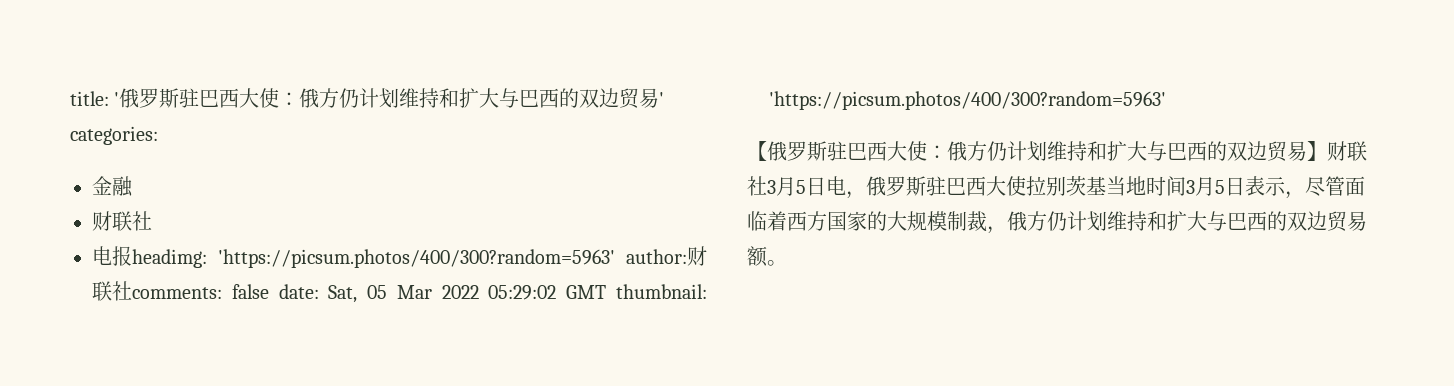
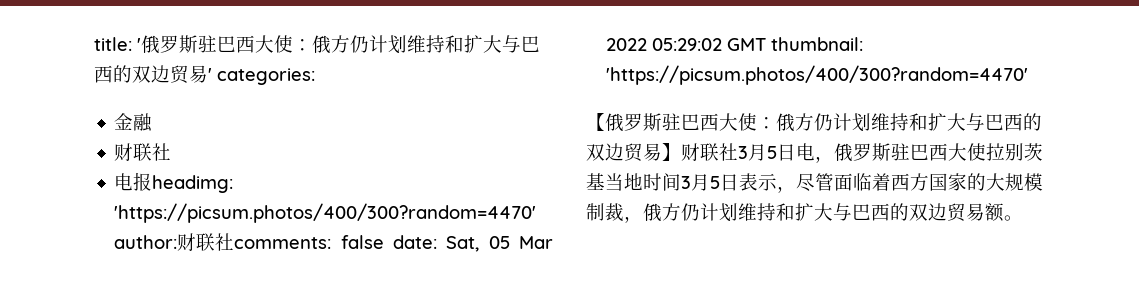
[218,249,615,268] 'https://picsum.photos/400/300?random=5963' -> [114,203,537,223] 'https://picsum.photos/400/300?random=4470'
[769,91,1166,110] 'https://picsum.photos/400/300?random=5963' -> [606,65,1029,85] 'https://picsum.photos/400/300?random=4470'

